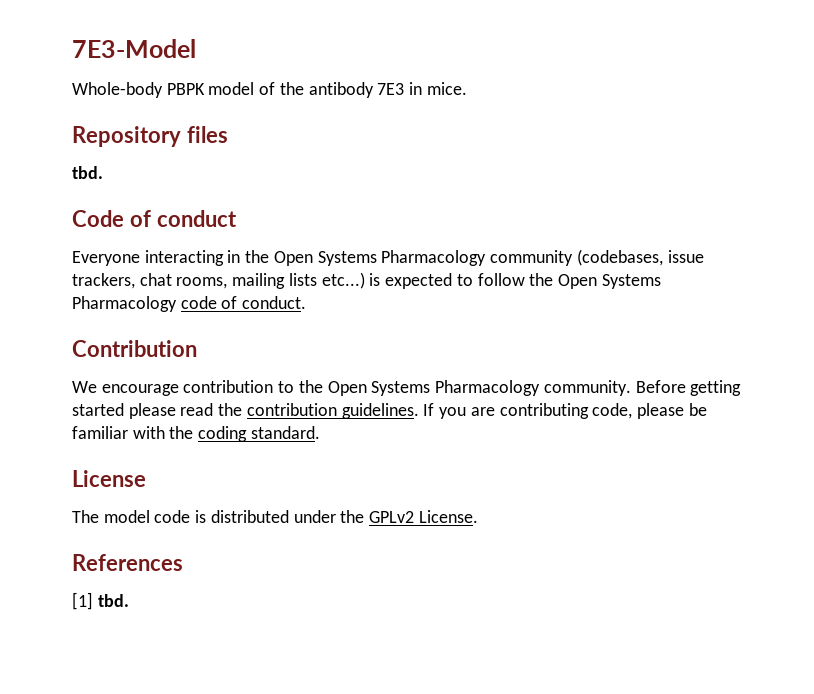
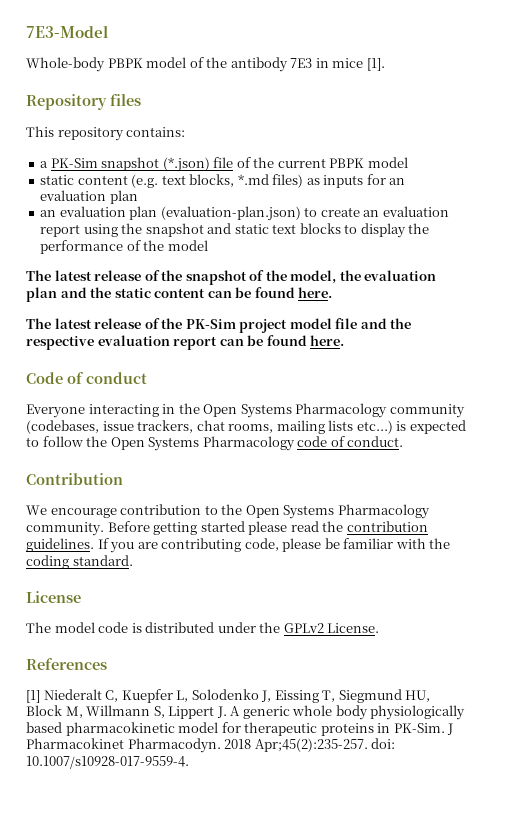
[426,82,467,95] mice. -> [332,58,385,71] mice [1].
[72,166,103,179] tbd. -> [26,126,186,141] [40,157,408,172] [40,174,406,188] [40,190,138,204] [40,206,449,221] [40,223,430,238] [40,240,208,254] [26,270,437,285] [26,287,333,302] [26,318,412,333] [26,335,345,350] This repository contains: // a PK-Sim snapshot (*.json) file of the current PBPK model // static content (e.g. text blocks, *.md files) as inputs for an evaluation plan // an evaluation plan (evaluation-plan.json) to create an evaluation report using the snapshot and static text blocks to display the performance of the model // The latest release of the snapshot of the model, the evaluation plan and the static content can be found here. // The latest release of the PK-Sim project model file and the respective evaluation report can be found here.
[97,594,129,607] tbd. -> [43,689,431,703] [26,705,466,720] [26,722,454,736] [26,738,396,753] [26,756,189,769] Niederalt C, Kuepfer L, Solodenko J, Eissing T, Siegmund HU, Block M, Willmann S, Lippert J. A generic whole body physiologically based pharmacokinetic model for therapeutic proteins in PK-Sim. J Pharmacokinet Pharmacodyn. 2018 Apr;45(2):235-257. doi: 10.1007/s10928-017-9559-4.

